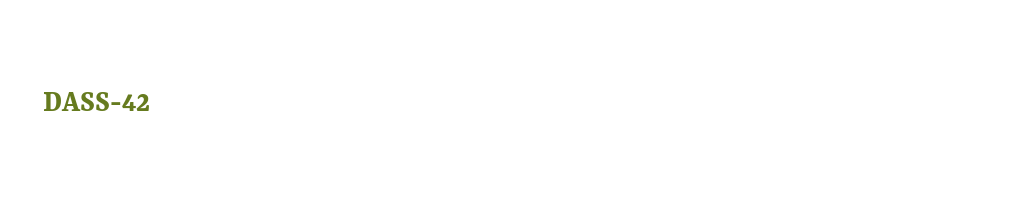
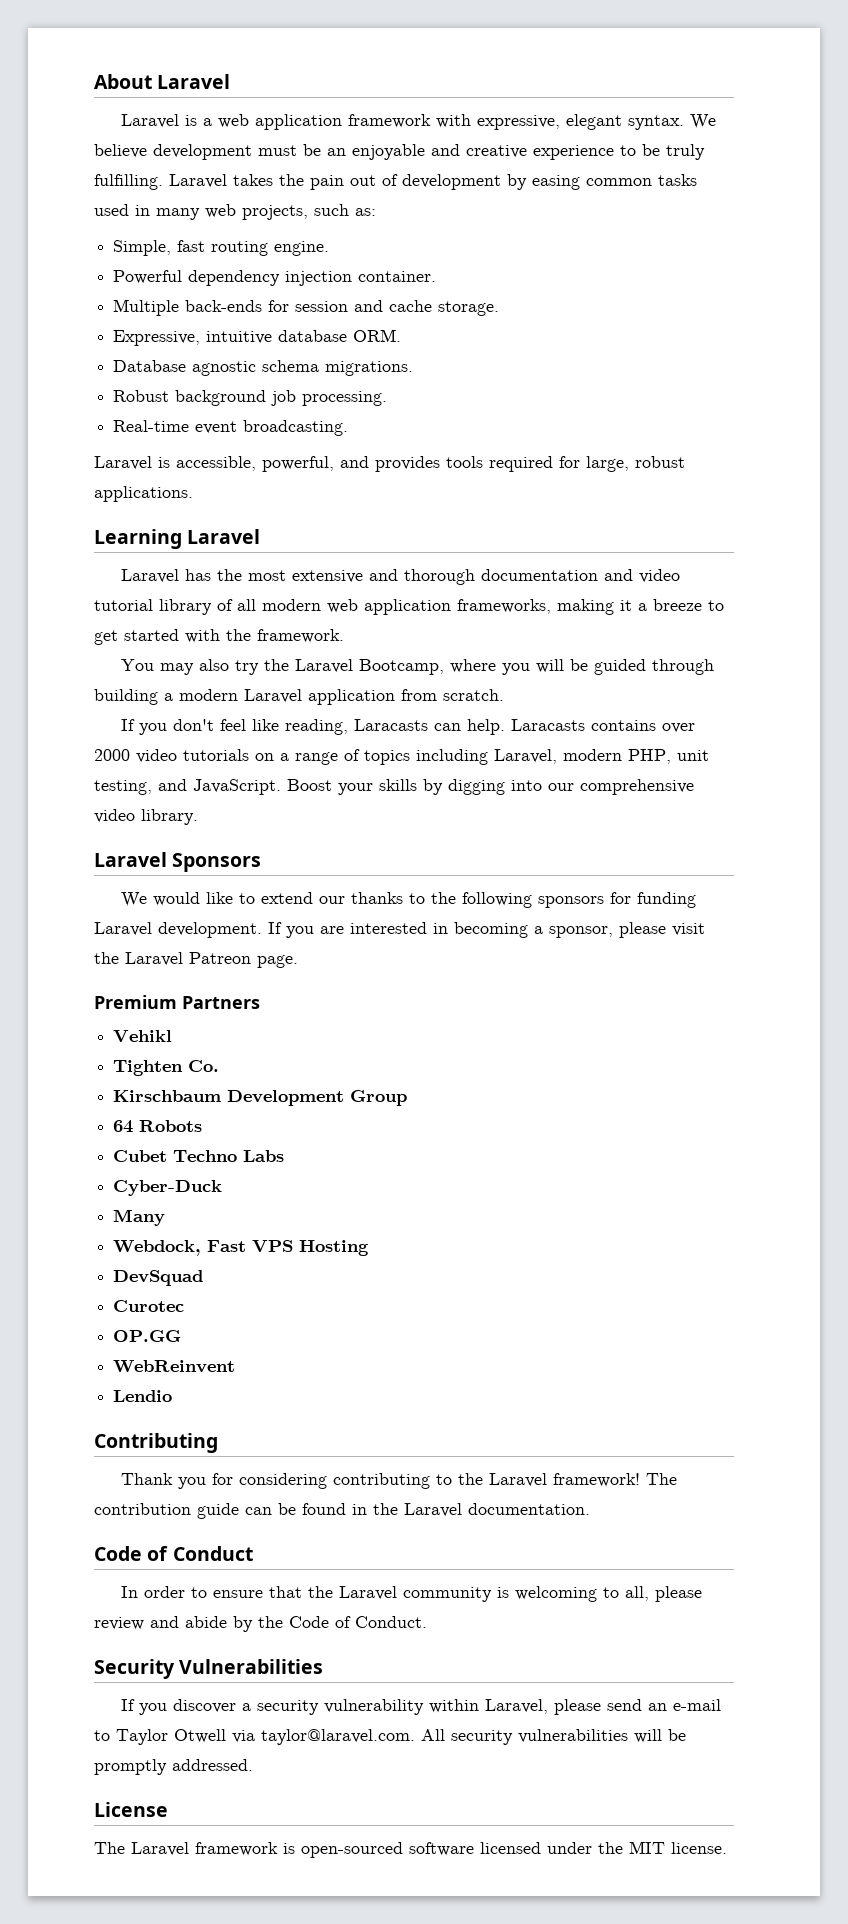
[43,92,150,111] DASS-42 -> [94,74,231,89] [120,114,716,130] [94,144,705,160] [94,174,697,190] [94,204,376,220] [113,240,330,256] [113,270,437,286] [113,299,500,316] [113,329,402,346] [113,360,414,376] [113,390,388,406] [113,420,349,436] [94,456,685,472] [94,486,193,502] [94,529,261,549] [120,569,680,585] [94,599,724,615] [94,629,344,645] [120,659,714,675] [94,689,504,705] [120,719,695,735] [94,749,709,765] [94,779,694,795] [94,809,198,825] [94,852,262,872] [120,892,696,908] [94,922,705,938] [94,952,298,968] [94,995,260,1009] [113,1030,173,1042] [113,1060,220,1076] [113,1090,408,1106] [113,1120,203,1133] [113,1150,285,1162] [113,1180,223,1196] [113,1209,166,1226] [113,1240,370,1256] [113,1270,204,1286] [113,1300,185,1312] [113,1330,182,1342] [113,1360,236,1373] [113,1390,173,1402] [94,1433,218,1453] [120,1473,677,1489] [94,1503,590,1519] [94,1546,253,1561] [120,1586,702,1602] [94,1616,427,1632] [94,1659,324,1679] [120,1699,721,1715] [94,1729,686,1745] [94,1759,253,1775] [94,1802,168,1817] [94,1841,727,1858] About Laravel // Laravel is a web application framework with expressive, elegant syntax. We believe development must be an enjoyable and creative experience to be truly fulfilling. Laravel takes the pain out of development by easing common tasks used in many web projects, such as: // Simple, fast routing engine. // Powerful dependency injection container. // Multiple back-ends for session and cache storage. // Expressive, intuitive database ORM. // Database agnostic schema migrations. // Robust background job processing. // Real-time event broadcasting. // Laravel is accessible, powerful, and provides tools required for large, robust applications. // Learning Laravel // Laravel has the most extensive and thorough documentation and video tutorial library of all modern web application frameworks, making it a breeze to get started with the framework. // You may also try the Laravel Bootcamp, where you will be guided through building a modern Laravel application from scratch. // If you don't feel like reading, Laracasts can help. Laracasts contains over 2000 video tutorials on a range of topics including Laravel, modern PHP, unit testing, and JavaScript. Boost your skills by digging into our comprehensive video library. // Laravel Sponsors // We would like to extend our thanks to the following sponsors for funding Laravel development. If you are interested in becoming a sponsor, please visit the Laravel Patreon page. // Premium Partners // Vehikl // Tighten Co. // Kirschbaum Development Group // 64 Robots // Cubet Techno Labs // Cyber-Duck // Many // Webdock, Fast VPS Hosting // DevSquad // Curotec // OP.GG // WebReinvent // Lendio // Contributing // Thank you for considering contributing to the Laravel framework! The contribution guide can be found in the Laravel documentation. // Code of Conduct // In order to ensure that the Laravel community is welcoming to all, please review and abide by the Code of Conduct. // Security Vulnerabilities // If you discover a security vulnerability within Laravel, please send an e-mail to Taylor Otwell via taylor@laravel.com. All security vulnerabilities will be promptly addressed. // License // The Laravel framework is open-sourced software licensed under the MIT license.

